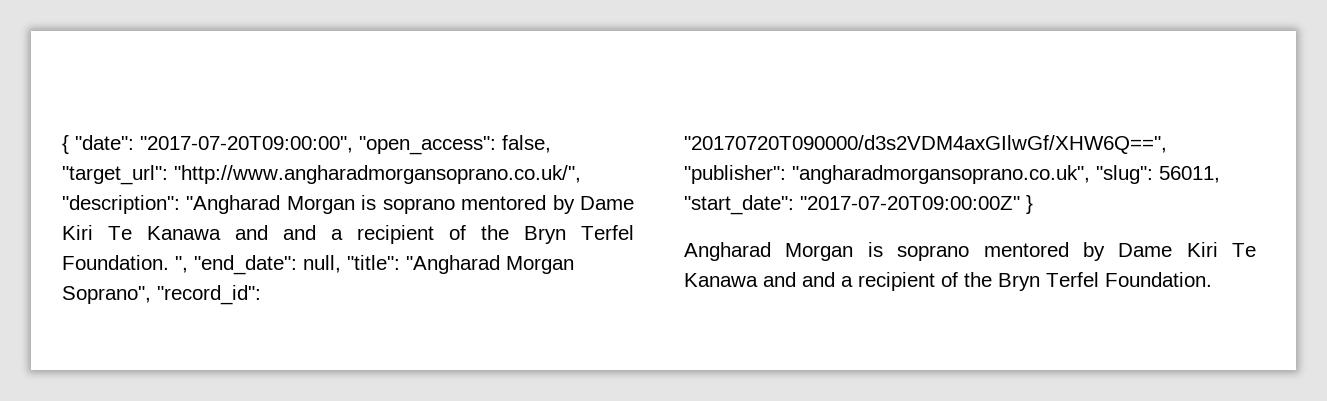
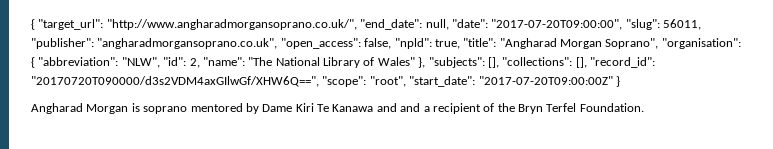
[62,135,551,155] [62,165,581,185] [62,195,635,214] [62,225,634,244] [62,255,574,275] [62,285,261,305] [684,135,1167,154] [684,165,1220,184] { "date": "2017-07-20T09:00:00", "open_access": false, "target_url": "http://www.angharadmorgansoprano.co.uk/", "description": "Angharad Morgan is soprano mentored by Dame Kiri Te Kanawa and and a recipient of the Bryn Terfel Foundation. ", "end_date": null, "title": "Angharad Morgan Soprano", "record_id": "20170720T090000/d3s2VDM4axGIlwGf/XHW6Q==", "publisher": "angharadmorgansoprano.co.uk", "slug": 56011, -> [31,19,701,30] [31,38,741,49] [31,57,655,68] [31,76,406,87] { "target_url": "http://www.angharadmorgansoprano.co.uk/", "end_date": null, "date": "2017-07-20T09:00:00", "slug": 56011, "publisher": "angharadmorgansoprano.co.uk", "open_access": false, "npld": true, "title": "Angharad Morgan Soprano", "organisation": { "abbreviation": "NLW", "id": 2, "name": "The National Library of Wales" }, "subjects": [], "collections": [], "record_id": "20170720T090000/d3s2VDM4axGIlwGf/XHW6Q==", "scope": "root",

